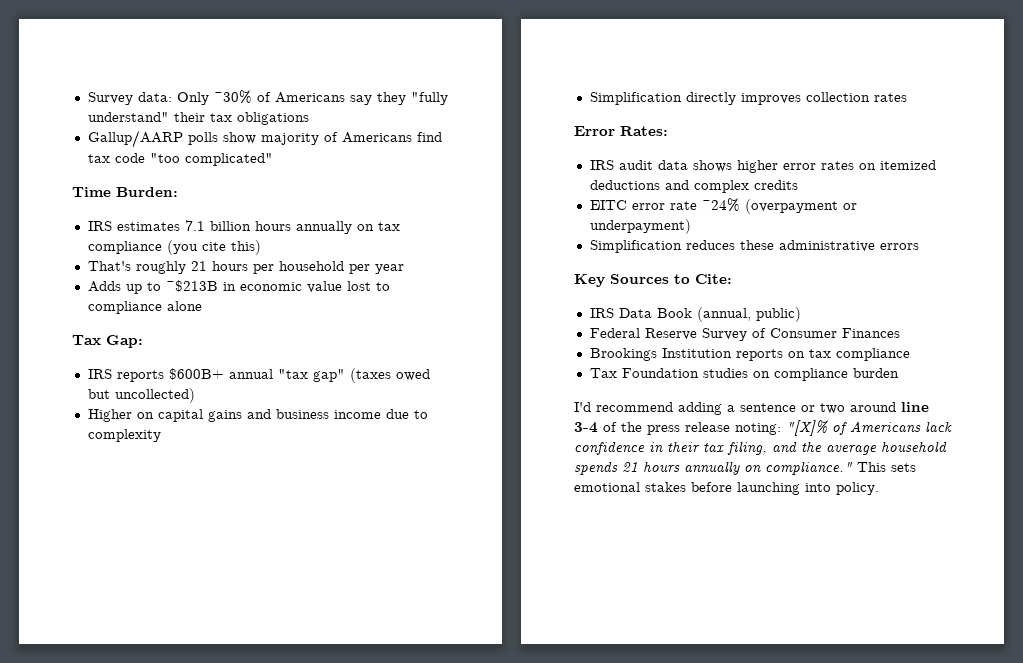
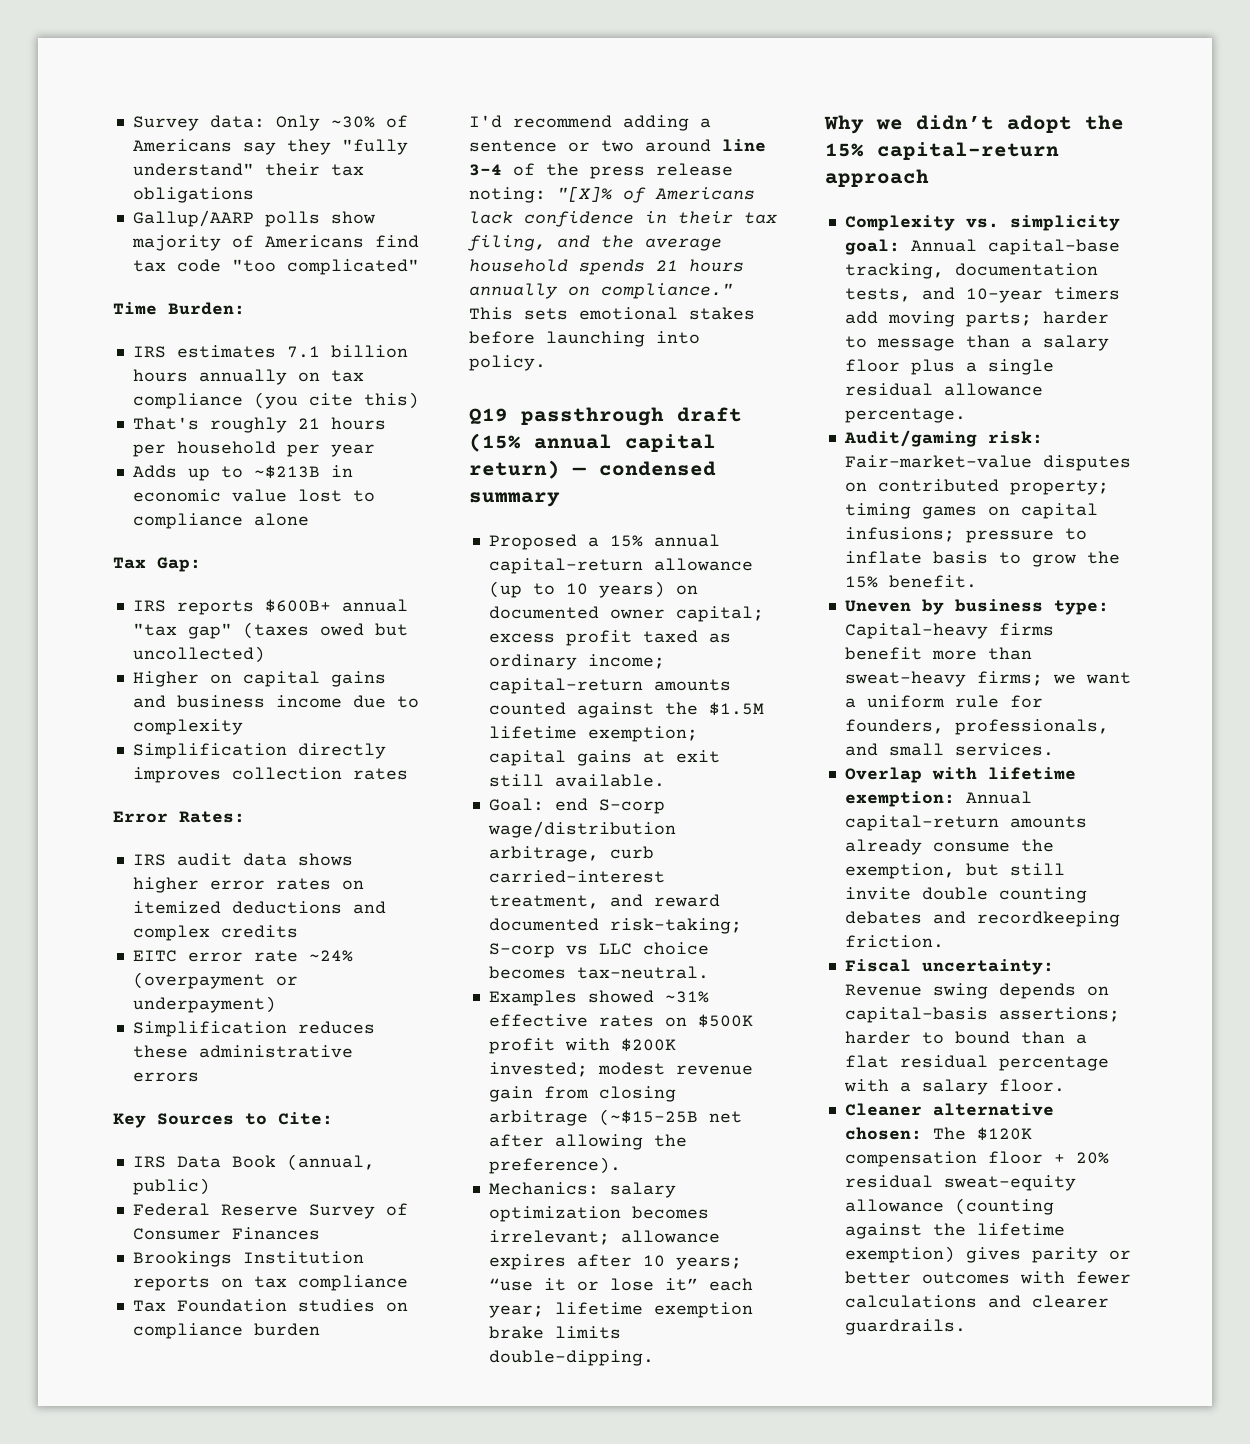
(879, 488) none -> [469,407,742,426] [469,433,716,452] [469,460,716,479] [469,492,560,507] [488,534,720,550] [488,558,753,574] [488,581,698,598] [488,606,764,622] [488,630,731,646] [488,654,665,670] [488,678,731,694] [488,702,764,718] [488,726,698,742] [488,750,720,766] [488,774,665,787] [488,798,665,814] [487,821,676,838] [488,846,654,862] [488,870,665,883] [488,894,720,909] [488,918,742,934] [488,942,709,958] [488,966,709,979] [488,990,709,1006] [488,1014,753,1028] [488,1038,676,1054] [488,1062,753,1077] [488,1086,676,1102] [488,1109,742,1126] [488,1134,687,1150] [488,1157,621,1174] [488,1182,676,1198] [488,1206,709,1222] [488,1230,720,1245] [488,1254,742,1270] [488,1278,753,1291] [488,1302,753,1318] [488,1326,621,1339] [488,1350,654,1366] [824,115,1124,134] [825,142,1059,160] [825,169,929,187] [844,215,1120,231] [844,239,1120,255] [844,263,1098,279] [844,287,1120,303] [844,311,1109,327] [844,335,1109,351] [844,359,1054,375] [844,383,1043,396] [844,408,966,423] [843,430,1043,447] [844,455,1131,471] [844,479,1109,495] [844,503,1098,519] [844,527,1087,543] [844,551,1120,567] [844,575,977,588] [844,599,1109,615] [844,623,1054,639] [844,647,1032,660] [844,671,1131,687] [844,695,1043,708] [844,719,1109,735] [844,743,1054,756] [844,767,1076,783] [844,791,1032,807] [844,815,1087,831] [844,839,1054,855] [844,863,1065,879] [844,887,1087,903] [844,911,1120,927] [844,935,944,948] [844,959,1054,975] [844,983,1109,999] [844,1007,1120,1023] [844,1031,1087,1044] [844,1055,1109,1071] [843,1079,1065,1095] [844,1103,1054,1116] [844,1127,1032,1141] [844,1151,1109,1167] [844,1175,1076,1191] [844,1198,1054,1215] [844,1223,1065,1239] [844,1246,1131,1263] [844,1271,1131,1284] [844,1295,1109,1308] [844,1319,966,1335] // Q19 passthrough draft (15% annual capital return) — condensed summary // Proposed a 15% annual capital-return allowance (up to 10 years) on documented owner capital; excess profit taxed as ordinary income; capital-return amounts counted against the $1.5M lifetime exemption; capital gains at exit still available. // Goal: end S-corp wage/distribution arbitrage, curb carried-interest treatment, and reward documented risk-taking; S-corp vs LLC choice becomes tax-neutral. // Examples showed ~31% effective rates on $500K profit with $200K invested; modest revenue gain from closing arbitrage (~$15–25B net after allowing the preference). // Mechanics: salary optimization becomes irrelevant; allowance expires after 10 years; “use it or lose it” each year; lifetime exemption brake limits double-dipping. // Why we didn’t adopt the 15% capital-return approach // Complexity vs. simplicity goal: Annual capital-base tracking, documentation tests, and 10-year timers add moving parts; harder to message than a salary floor plus a single residual allowance percentage. // Audit/gaming risk: Fair-market-value disputes on contributed property; timing games on capital infusions; pressure to inflate basis to grow the 15% benefit. // Uneven by business type: Capital-heavy firms benefit more than sweat-heavy firms; we want a uniform rule for founders, professionals, and small services. // Overlap with lifetime exemption: Annual capital-return amounts already consume the exemption, but still invite double counting debates and recordkeeping friction. // Fiscal uncertainty: Revenue swing depends on capital-basis assertions; harder to bound than a flat residual percentage with a salary floor. // Cleaner alternative chosen: The $120K compensation floor + 20% residual sweat-equity allowance (counting against the lifetime exemption) gives parity or better outcomes with fewer calculations and clearer guardrails.

